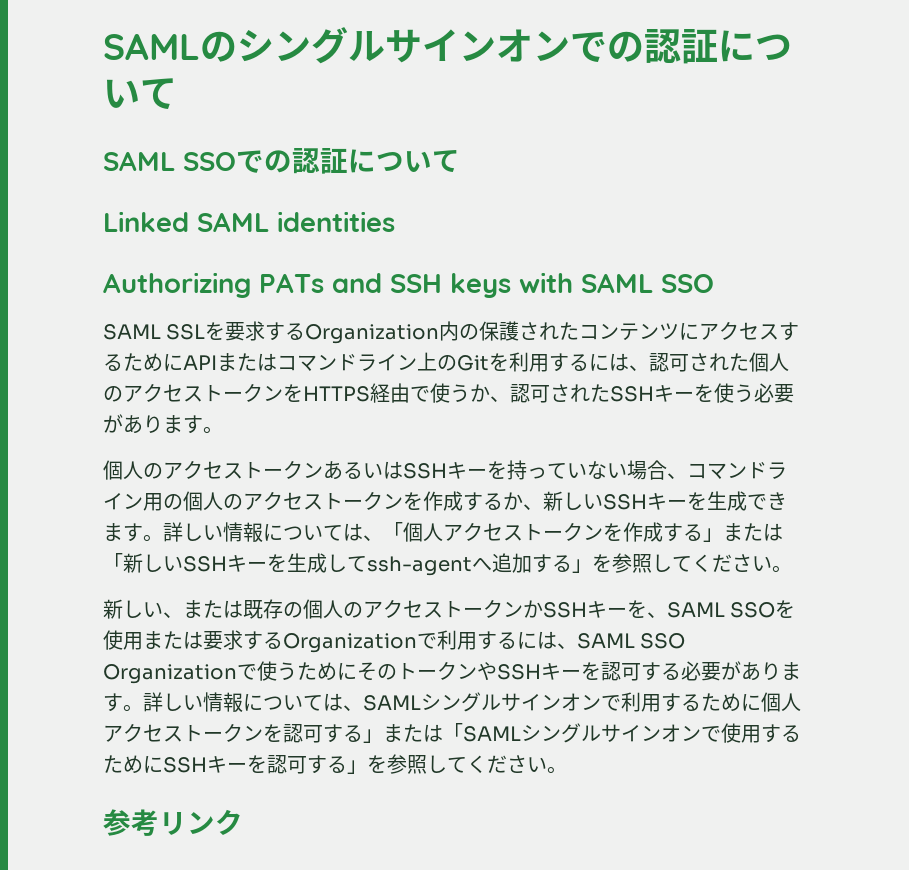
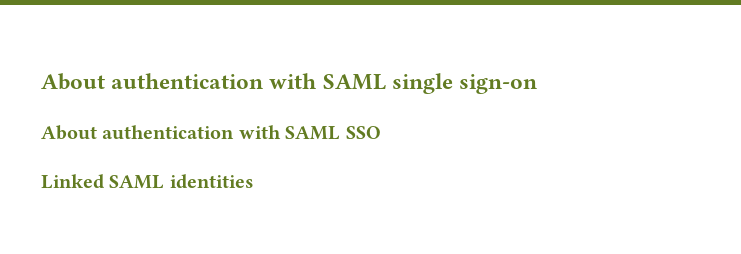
[103,27,792,64] [103,78,177,109] [103,148,460,174] [103,211,395,232] [103,272,714,298] [103,321,800,344] [103,352,789,372] [103,383,794,403] [103,414,223,434] [103,460,787,480] [103,491,787,511] [103,522,783,543] [103,553,792,576] [103,599,796,619] [103,630,686,653] [103,661,801,684] [103,692,801,713] [103,723,801,743] [103,754,567,774] [103,809,243,836] SAMLのシングルサインオンでの認証について // SAML SSOでの認証について // Linked SAML identities // Authorizing PATs and SSH keys with SAML SSO // SAML SSLを要求するOrganization内の保護されたコンテンツにアクセスするためにAPIまたはコマンドライン上のGitを利用するには、認可された個人のアクセストークンをHTTPS経由で使うか、認可されたSSHキーを使う必要があります。 // 個人のアクセストークンあるいはSSHキーを持っていない場合、コマンドライン用の個人のアクセストークンを作成するか、新しいSSHキーを生成できます。詳しい情報については、「個人アクセストークンを作成する」または「新しいSSHキーを生成してssh-agentへ追加する」を参照してください。 // 新しい、または既存の個人のアクセストークンかSSHキーを、SAML SSOを使用または要求するOrganizationで利用するには、SAML SSO Organizationで使うためにそのトークンやSSHキーを認可する必要があります。詳しい情報については、SAMLシングルサインオンで利用するために個人アクセストークンを認可する」または「SAMLシングルサインオンで使用するためにSSHキーを認可する」を参照してください。 // 参考リンク -> [41,73,538,94] [41,125,381,140] [41,174,254,189] About authentication with SAML single sign-on // About authentication with SAML SSO // Linked SAML identities

